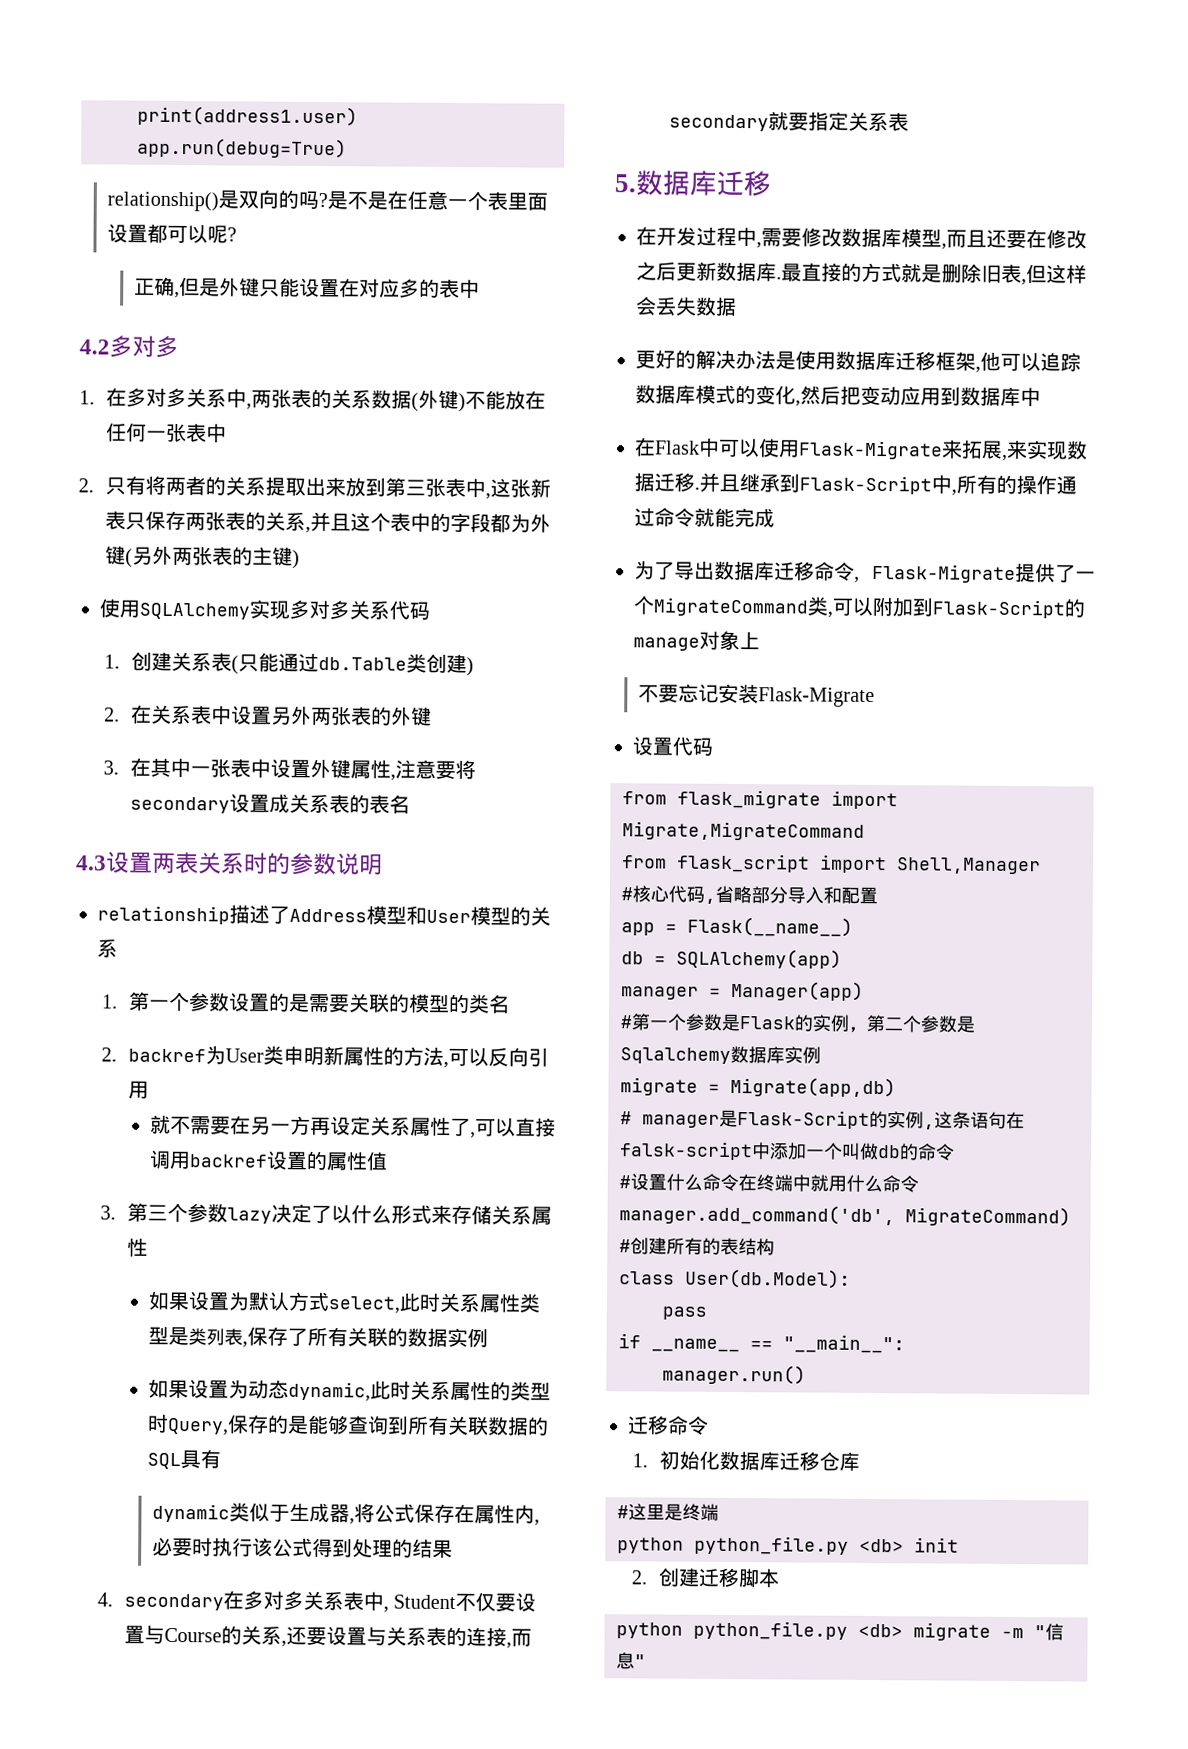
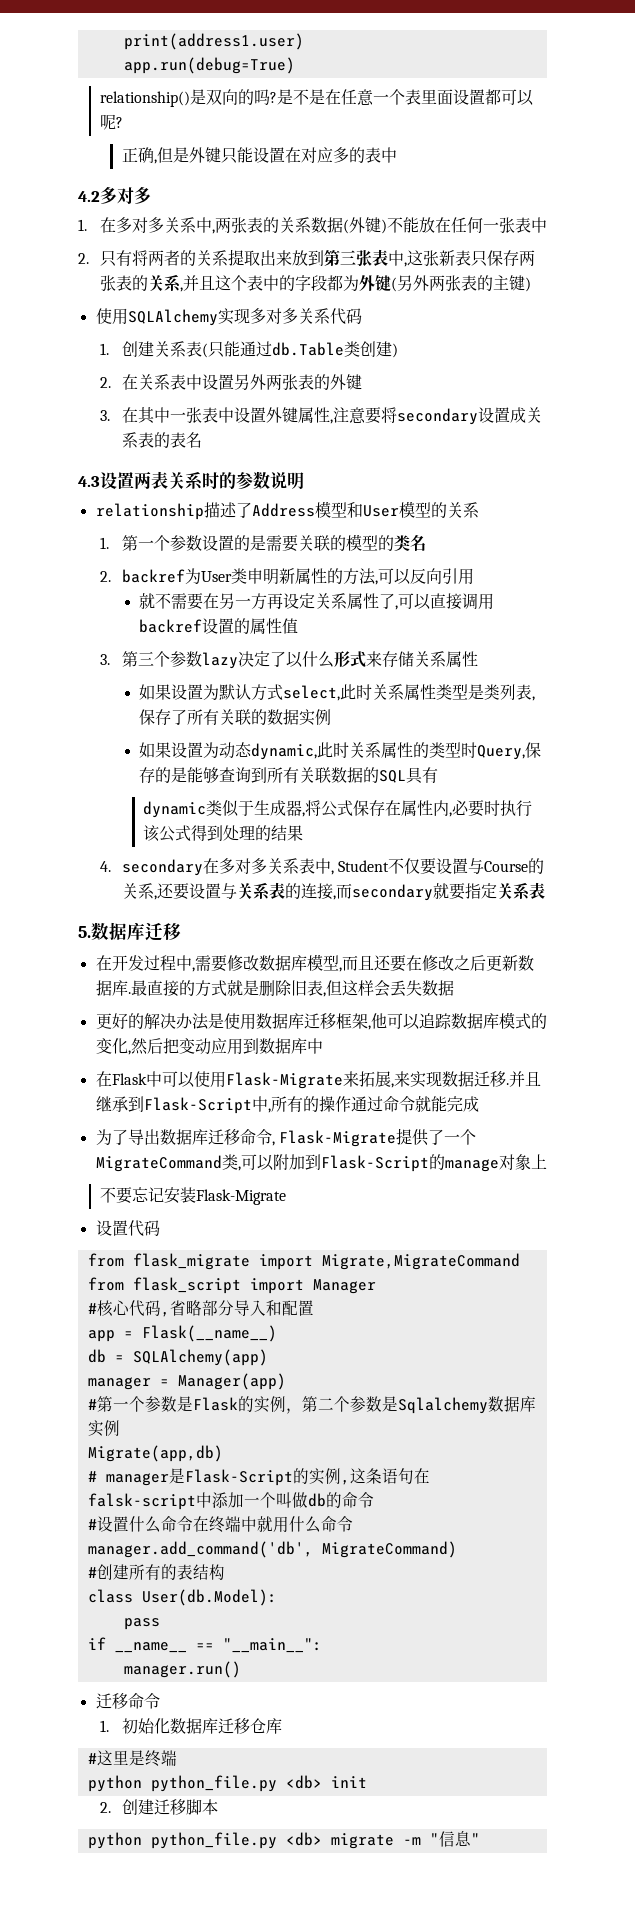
[897,857,1041,875] Shell,Manager -> [312,1279,376,1294] Manager
[620,1077,720,1096] migrate = -> (120, 1428) none

